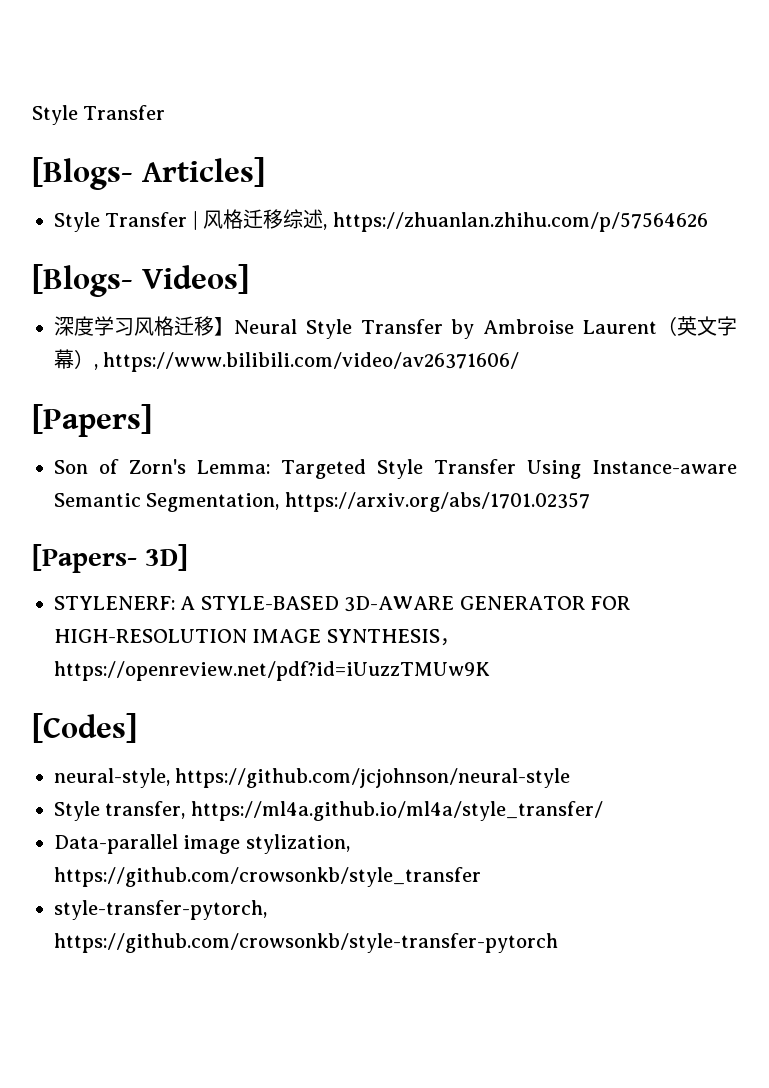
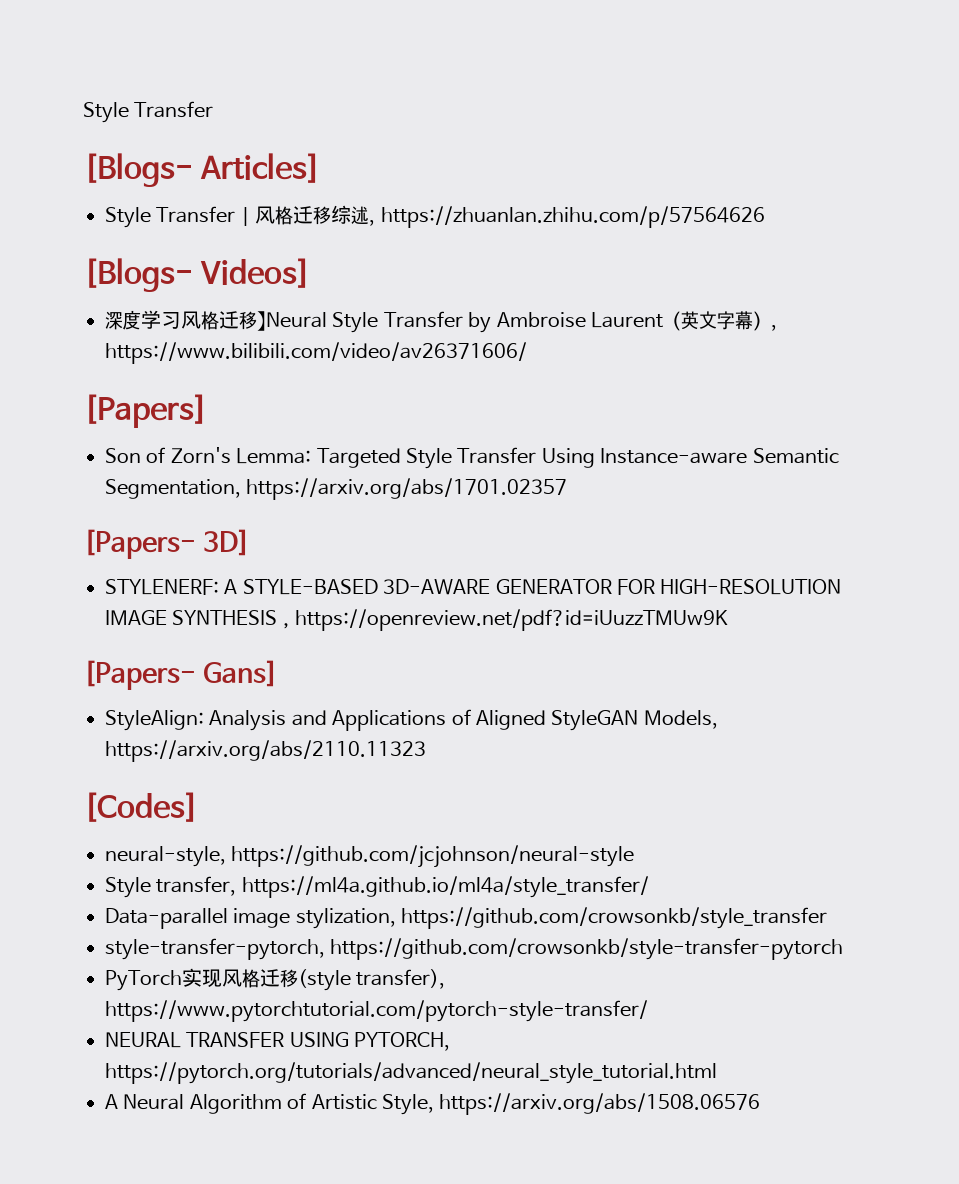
(490, 671) none -> [83,660,279,690] [105,709,718,731] [105,740,426,762] // [Papers- Gans] // StyleAlign: Analysis and Applications of Aligned StyleGAN Models, https://arxiv.org/abs/2110.11323
(558, 943) none -> [105,968,446,991] [105,1000,648,1022] [105,1032,451,1051] [105,1062,717,1084] [105,1093,761,1115] // PyTorch实现风格迁移(style transfer), https://www.pytorchtutorial.com/pytorch-style-transfer/ // NEURAL TRANSFER USING PYTORCH, https://pytorch.org/tutorials/advanced/neural_style_tutorial.html // A Neural Algorithm of Artistic Style, https://arxiv.org/abs/1508.06576

